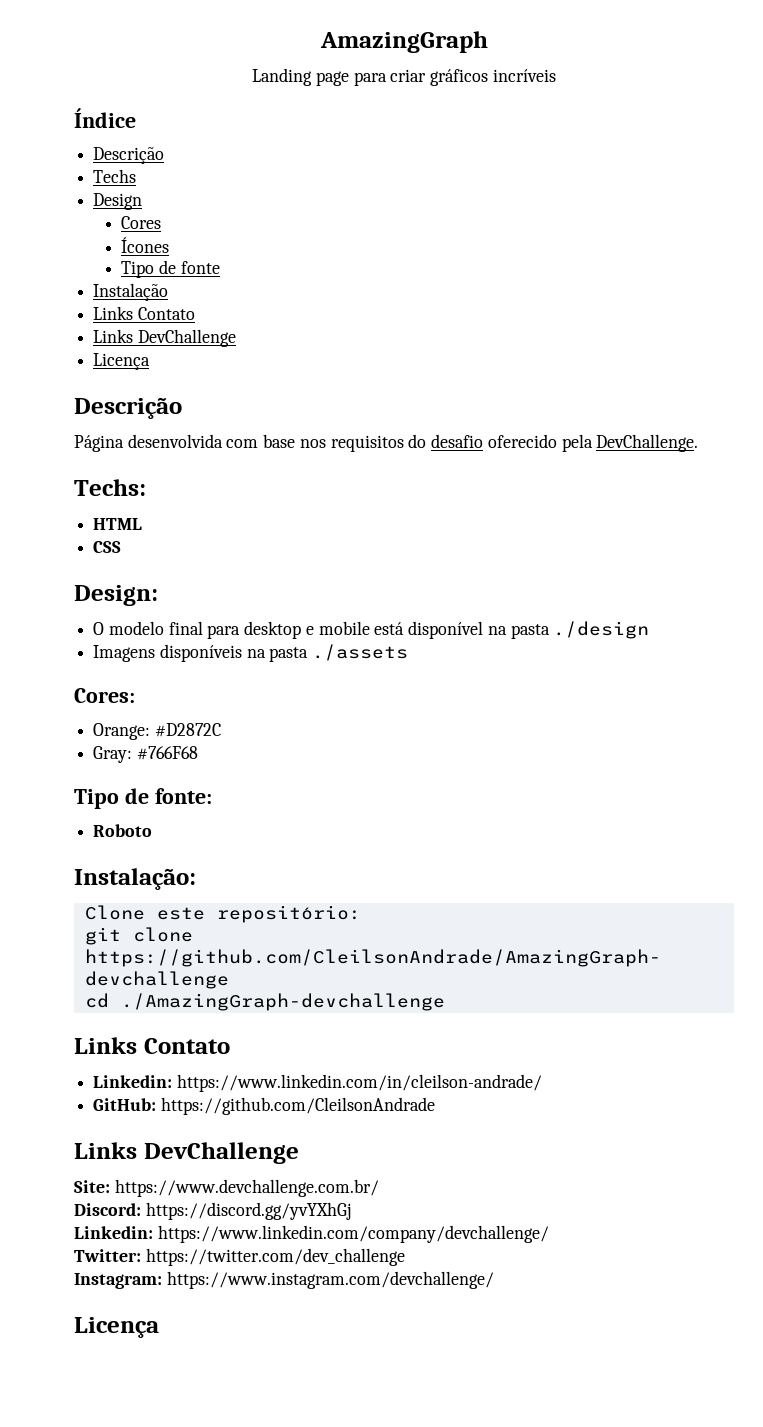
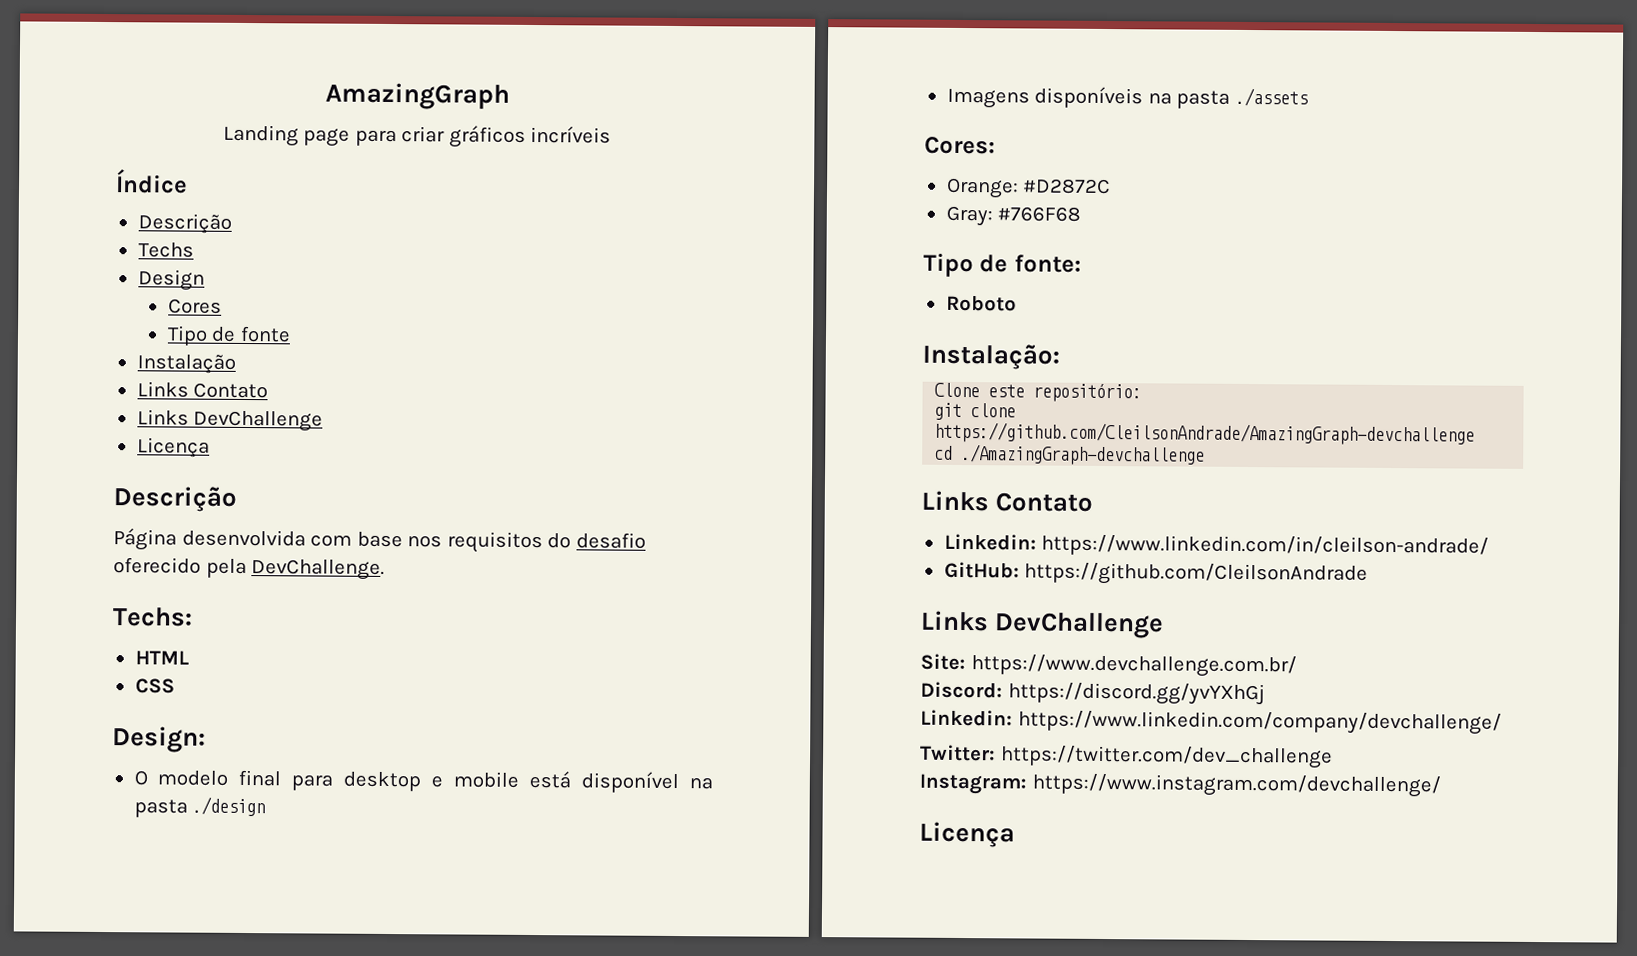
[121,237,170,253] // Ícones -> (222, 306) none

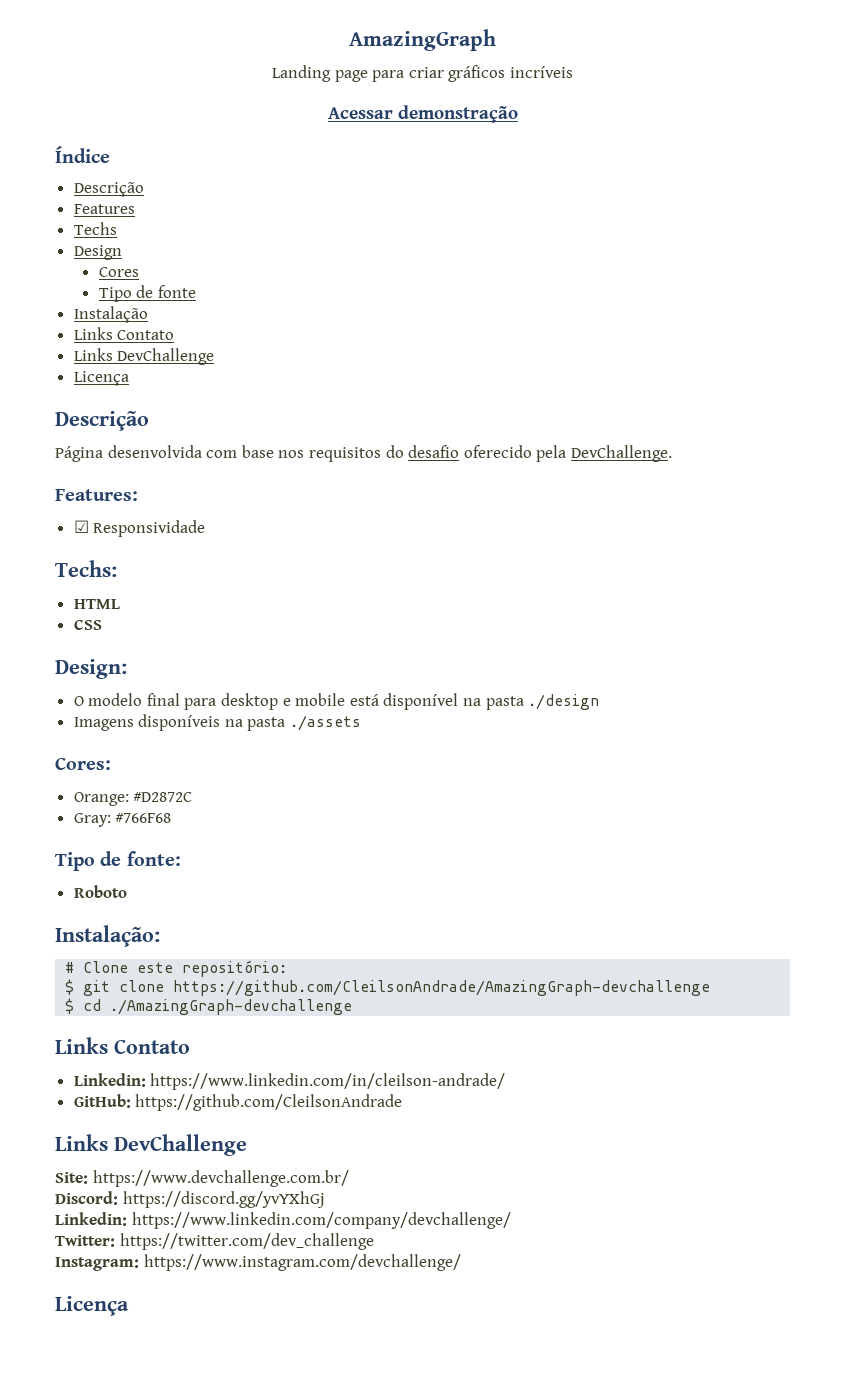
(612, 134) none -> [327,105,518,123] // Acessar demonstração
(232, 223) none -> [73,204,135,214] // Features
(386, 569) none -> [55,489,138,501] [73,520,206,537] // Features: // ☑ Responsividade
(1060, 356) none -> [65,962,75,973] #
(1143, 393) none -> [65,979,75,995] $
(1476, 433) none -> [65,998,75,1014] $

